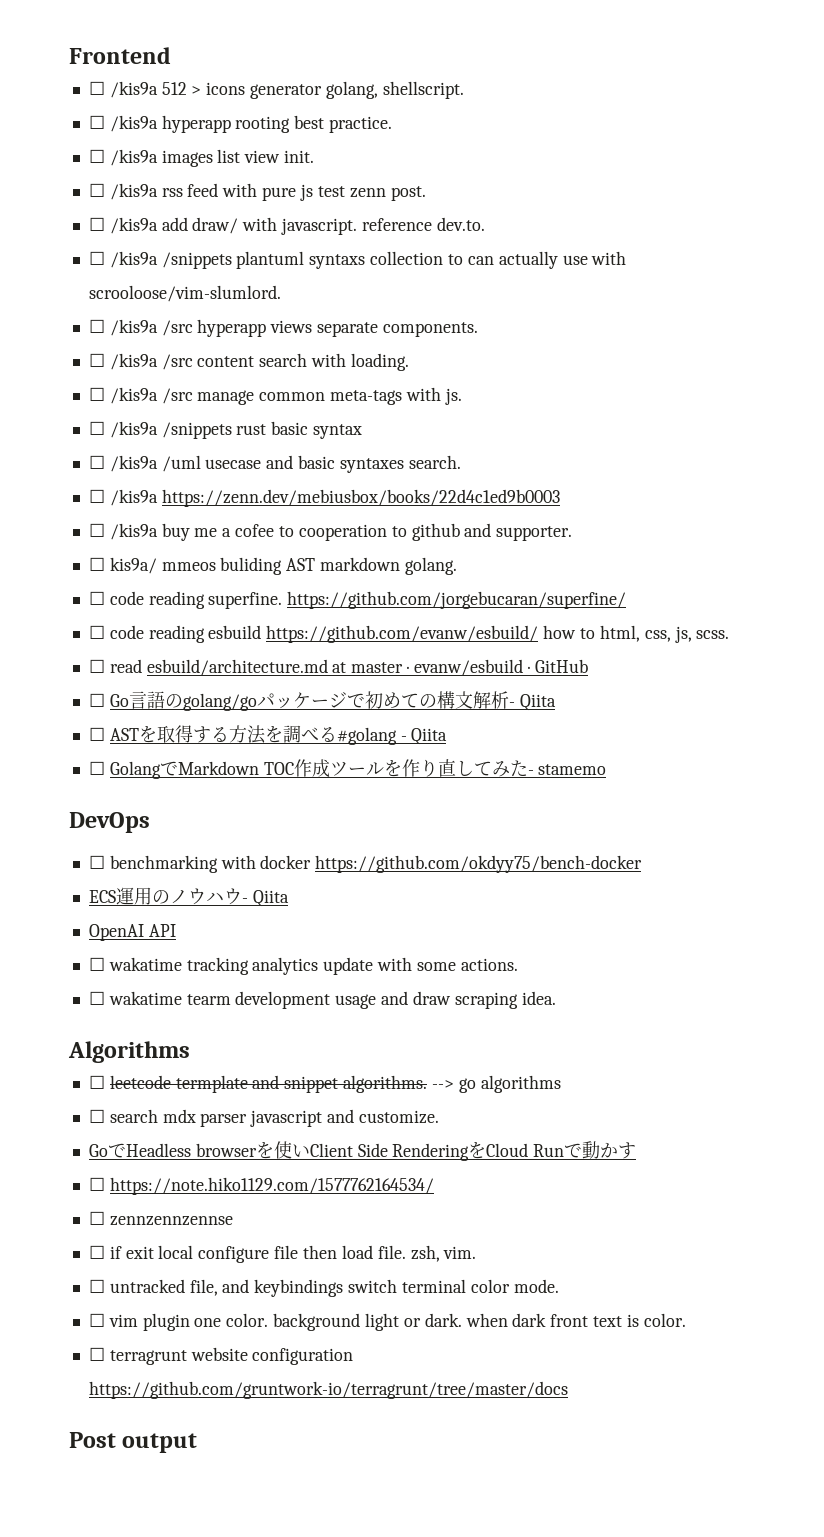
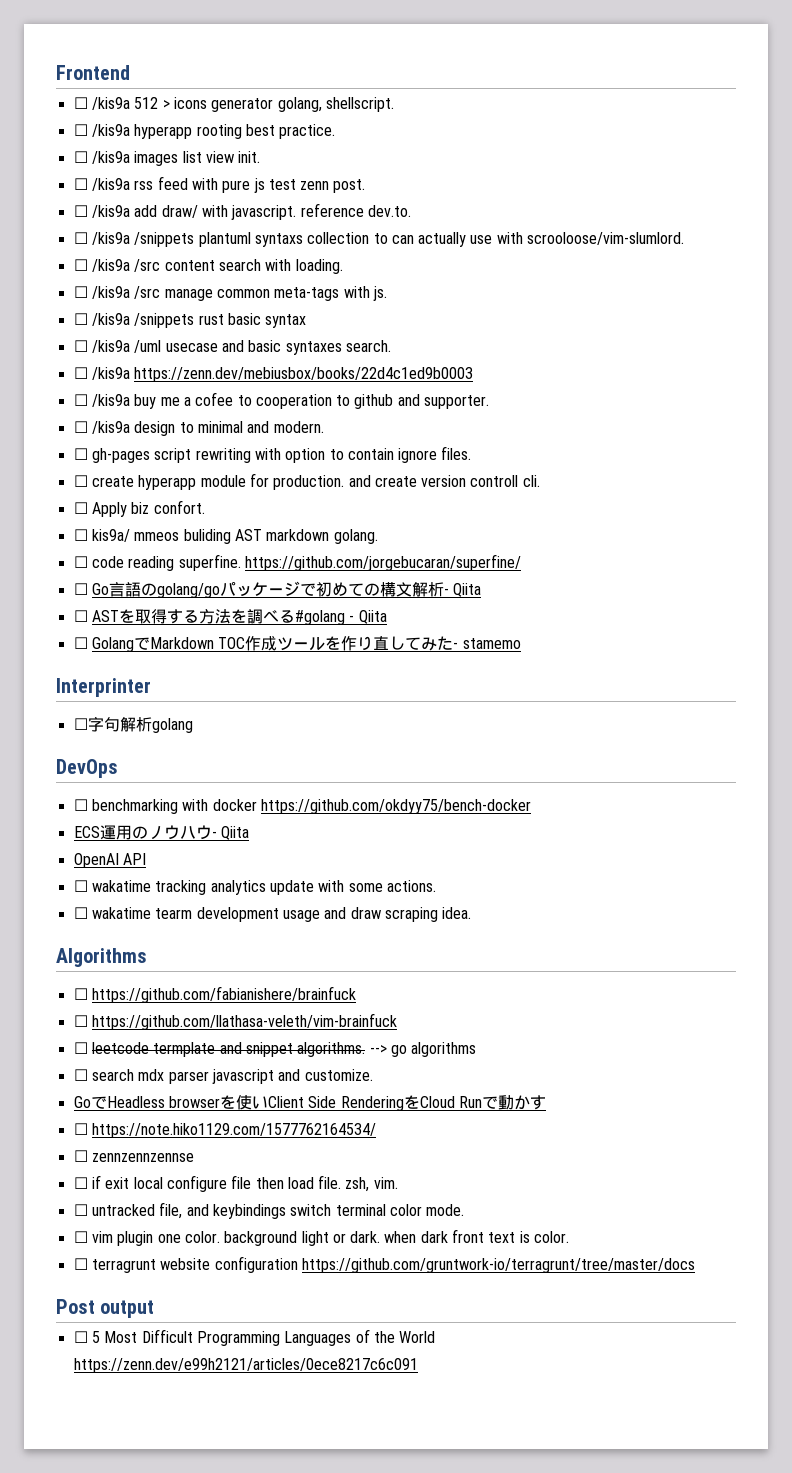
[88,319,478,337] // ☐ /kis9a /src hyperapp views separate components. -> (685, 238) none
(573, 533) none -> [73,421,324,436] [73,446,472,463] [73,473,540,490] [73,500,205,517] // ☐ /kis9a design to minimal and modern. // ☐ gh-pages script rewriting with option to contain ignore files. // ☐ create hyperapp module for production. and create version controll cli. // ☐ Apply biz confort.
[88,625,730,643] [88,659,588,676] // ☐ code reading esbuild https://github.com/evanw/esbuild/ how to html, css, js, scss. // ☐ read esbuild/architecture.md at master · evanw/esbuild · GitHub -> (521, 562) none
(607, 769) none -> [56,678,151,697] [73,716,193,733] // Interprinter // ☐字句解析golang
(190, 1052) none -> [73,986,356,1003] [73,1013,397,1030] // ☐ https://github.com/fabianishere/brainfuck // ☐ https://github.com/llathasa-veleth/vim-brainfuck
(198, 1443) none -> [73,1329,436,1346] [73,1358,418,1373] // ☐ 5 Most Difficult Programming Languages of the World https://zenn.dev/e99h2121/articles/0ece8217c6c091

